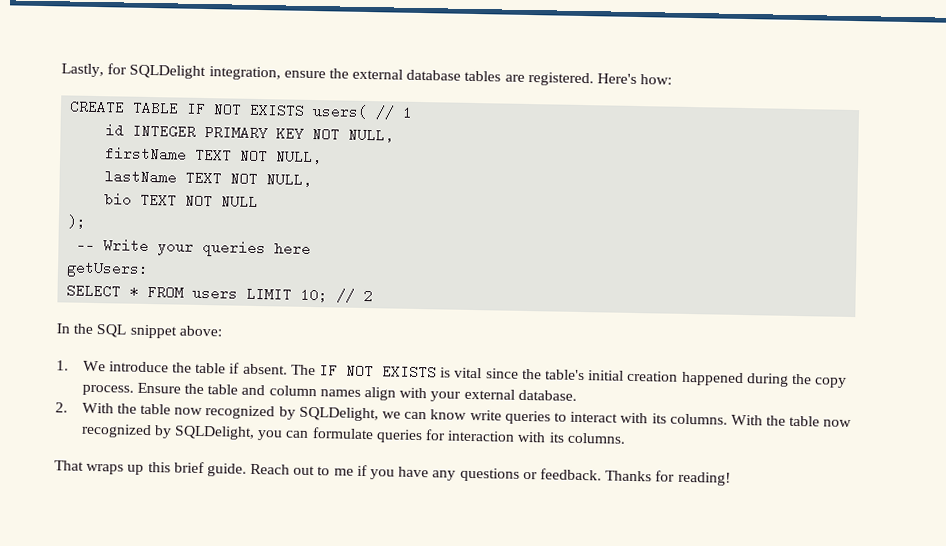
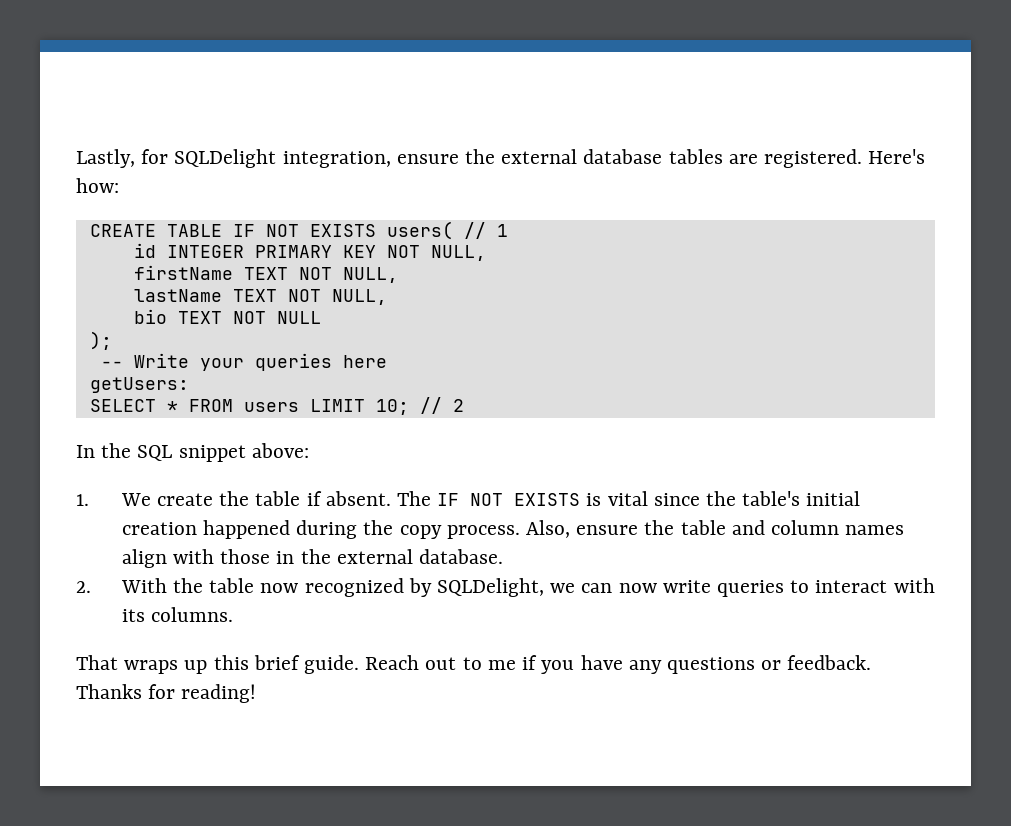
[108,361,169,373] introduce -> [156,493,213,506] create
[136,382,181,394] Ensure -> [525,520,639,538] Also, ensure
[430,391,462,402] your -> [220,549,331,564] those in the
[430,409,468,420] know -> [618,583,657,593] now
[730,414,853,428] [80,423,626,444] With the table now recognized by SQLDelight, you can formulate queries for interaction with its columns. -> (233, 614) none

